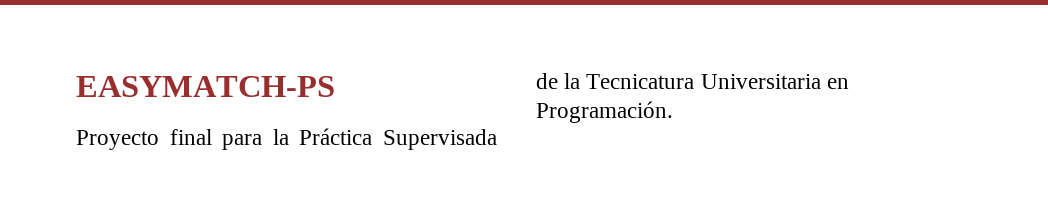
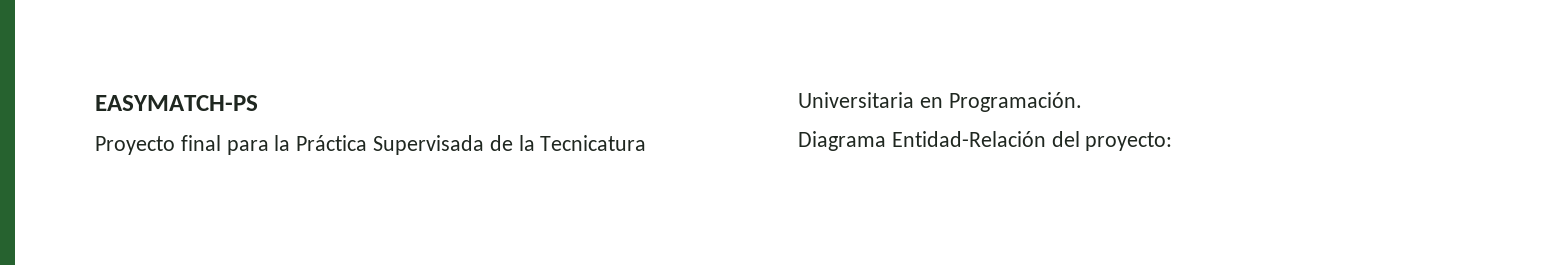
(673, 112) none -> [798,131,1173,151] // Diagrama Entidad-Relación del proyecto:

